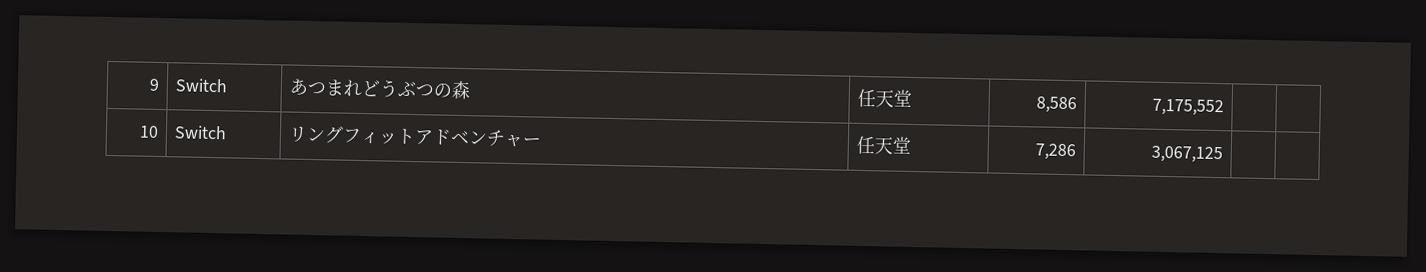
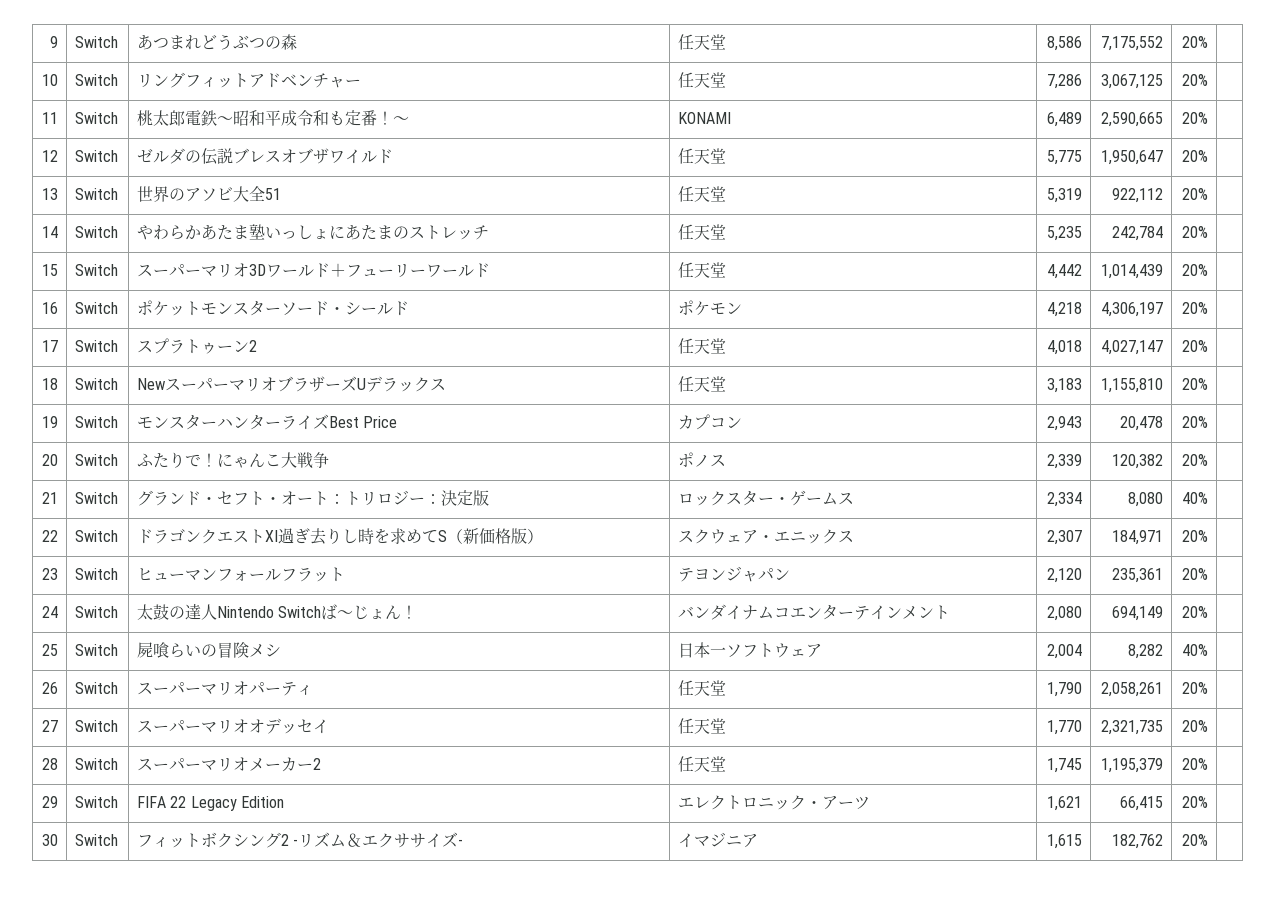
(1225, 107) none -> [1182,36,1209,48] 20%
(1224, 154) none -> [1182,74,1209,86] [42,112,59,124] [74,112,118,124] [136,110,409,126] [677,112,731,124] [1047,112,1083,127] [1101,112,1164,127] [1182,112,1209,124] [42,150,59,162] [74,150,118,162] [136,148,393,165] [677,148,726,164] [1047,150,1083,165] [1101,150,1164,165] [1182,150,1209,162] [42,188,59,200] [74,188,118,200] [136,186,281,202] [677,186,726,202] [1047,188,1083,203] [1112,188,1164,203] [1182,188,1209,200] [42,226,59,238] [74,226,118,238] [136,224,489,240] [677,224,726,240] [1047,226,1083,241] [1112,226,1164,241] [1182,226,1209,238] [42,264,59,276] [74,264,118,276] [136,263,490,278] [677,262,726,278] [1047,264,1083,279] [1101,264,1164,279] [1182,264,1209,276] [42,302,59,314] [74,302,118,314] [136,300,409,316] [677,300,742,315] [1047,302,1083,317] [1101,302,1164,317] [1182,302,1209,314] [42,340,59,352] [74,340,118,352] [136,338,257,354] [677,338,726,354] [1047,340,1083,355] [1101,340,1164,355] [1182,340,1209,352] [42,378,59,390] [74,378,118,390] [136,376,446,392] [677,376,726,392] [1047,378,1083,393] [1101,378,1164,393] [1182,378,1209,390] [42,416,59,428] [74,416,118,428] [136,414,398,430] [677,414,742,430] [1047,416,1083,431] [1120,416,1164,431] [1182,416,1209,428] [42,454,59,466] [74,454,118,466] [136,452,329,469] [677,452,726,467] [1047,454,1083,469] [1112,454,1164,469] [1182,454,1209,466] [42,492,59,504] [74,492,118,504] [136,490,489,506] [677,490,854,506] [1047,492,1083,507] [1128,492,1164,507] [1182,492,1209,504] [42,530,59,542] [74,530,118,542] [136,528,543,545] [677,529,854,544] [1047,530,1083,545] [1112,530,1164,545] [1182,530,1209,542] [42,568,59,580] [74,568,118,580] [136,567,345,582] [677,566,790,582] [1047,568,1083,583] [1112,568,1164,583] [1182,568,1209,580] [42,606,59,618] [74,606,118,618] [136,603,418,620] [677,604,950,620] [1047,606,1083,621] [1112,606,1164,621] [1182,606,1209,618] [42,644,59,656] [74,644,118,656] [136,642,281,658] [677,642,822,658] [1047,644,1083,659] [1128,644,1164,659] [1182,644,1209,656] [42,682,59,694] [74,682,118,694] [136,681,313,696] [677,680,726,696] [1047,682,1083,697] [1101,682,1164,697] [1182,682,1209,694] [42,720,59,732] [74,720,118,732] [136,718,329,734] [677,718,726,734] [1047,720,1083,735] [1101,720,1164,735] [1182,720,1209,732] [42,758,59,770] [74,758,118,770] [136,757,321,772] [677,756,726,772] [1047,758,1083,773] [1101,758,1164,773] [1182,758,1209,770] [42,796,59,808] [74,796,118,808] [136,796,284,811] [677,795,870,810] [1047,796,1083,811] [1120,796,1164,811] [1182,796,1209,808] [42,834,59,846] [74,834,118,846] [136,832,464,848] [677,832,758,848] [1047,834,1083,849] [1112,834,1164,849] [1182,834,1209,846] 20% | // 11 | Switch | 桃太郎電鉄〜昭和平成令和も定番！〜 | KONAMI | 6,489 | 2,590,665 | 20% | // 12 | Switch | ゼルダの伝説ブレスオブザワイルド | 任天堂 | 5,775 | 1,950,647 | 20% | // 13 | Switch | 世界のアソビ大全51 | 任天堂 | 5,319 | 922,112 | 20% | // 14 | Switch | やわらかあたま塾いっしょにあたまのストレッチ | 任天堂 | 5,235 | 242,784 | 20% | // 15 | Switch | スーパーマリオ3Dワールド＋フューリーワールド | 任天堂 | 4,442 | 1,014,439 | 20% | // 16 | Switch | ポケットモンスターソード・シールド | ポケモン | 4,218 | 4,306,197 | 20% | // 17 | Switch | スプラトゥーン2 | 任天堂 | 4,018 | 4,027,147 | 20% | // 18 | Switch | NewスーパーマリオブラザーズUデラックス | 任天堂 | 3,183 | 1,155,810 | 20% | // 19 | Switch | モンスターハンターライズBest Price | カプコン | 2,943 | 20,478 | 20% | // 20 | Switch | ふたりで！にゃんこ大戦争 | ポノス | 2,339 | 120,382 | 20% | // 21 | Switch | グランド・セフト・オート：トリロジー：決定版 | ロックスター・ゲームス | 2,334 | 8,080 | 40% | // 22 | Switch | ドラゴンクエストXI過ぎ去りし時を求めてS（新価格版） | スクウェア・エニックス | 2,307 | 184,971 | 20% | // 23 | Switch | ヒューマンフォールフラット | テヨンジャパン | 2,120 | 235,361 | 20% | // 24 | Switch | 太鼓の達人Nintendo Switchば〜じょん！ | バンダイナムコエンターテインメント | 2,080 | 694,149 | 20% | // 25 | Switch | 屍喰らいの冒険メシ | 日本一ソフトウェア | 2,004 | 8,282 | 40% | // 26 | Switch | スーパーマリオパーティ | 任天堂 | 1,790 | 2,058,261 | 20% | // 27 | Switch | スーパーマリオオデッセイ | 任天堂 | 1,770 | 2,321,735 | 20% | // 28 | Switch | スーパーマリオメーカー2 | 任天堂 | 1,745 | 1,195,379 | 20% | // 29 | Switch | FIFA 22 Legacy Edition | エレクトロニック・アーツ | 1,621 | 66,415 | 20% | // 30 | Switch | フィットボクシング2 -リズム＆エクササイズ- | イマジニア | 1,615 | 182,762 | 20%

